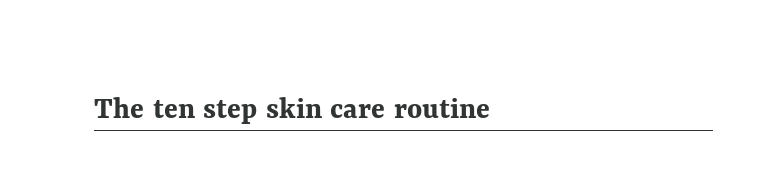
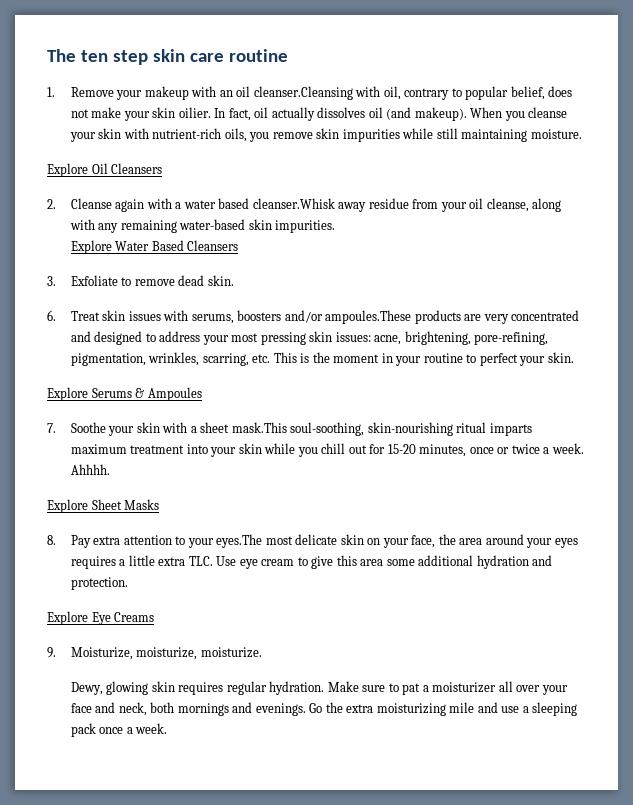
(490, 108) none -> [47,86,573,100] [70,107,568,121] [69,128,582,142] [47,163,163,177] [47,198,562,212] [69,219,336,233] [70,240,239,254] [47,275,234,286] [47,310,580,324] [70,331,549,345] [70,352,574,366] [47,387,202,401] [47,422,532,436] [70,443,584,457] [70,464,110,475] [47,499,160,513] [47,534,578,548] [70,555,553,569] [70,577,128,590] [47,611,155,625] [47,647,262,660] [70,681,568,695] [70,702,578,716] [70,723,168,737] // 1. Remove your makeup with an oil cleanser.Cleansing with oil, contrary to popular belief, does not make your skin oilier. In fact, oil actually dissolves oil (and makeup). When you cleanse your skin with nutrient-rich oils, you remove skin impurities while still maintaining moisture. // Explore Oil Cleansers // 2. Cleanse again with a water based cleanser.Whisk away residue from your oil cleanse, along with any remaining water-based skin impurities. // Explore Water Based Cleansers // 3. Exfoliate to remove dead skin. // 6. Treat skin issues with serums, boosters and/or ampoules.These products are very concentrated and designed to address your most pressing skin issues: acne, brightening, pore-refining, pigmentation, wrinkles, scarring, etc. This is the moment in your routine to perfect your skin. // Explore Serums & Ampoules // 7. Soothe your skin with a sheet mask.This soul-soothing, skin-nourishing ritual imparts maximum treatment into your skin while you chill out for 15-20 minutes, once or twice a week. Ahhhh. // Explore Sheet Masks // 8. Pay extra attention to your eyes.The most delicate skin on your face, the area around your eyes requires a little extra TLC. Use eye cream to give this area some additional hydration and protection. // Explore Eye Creams // 9. Moisturize, moisturize, moisturize. // Dewy, glowing skin requires regular hydration. Make sure to pat a moisturizer all over your face and neck, both mornings and evenings. Go the extra moisturizing mile and use a sleeping pack once a week.

